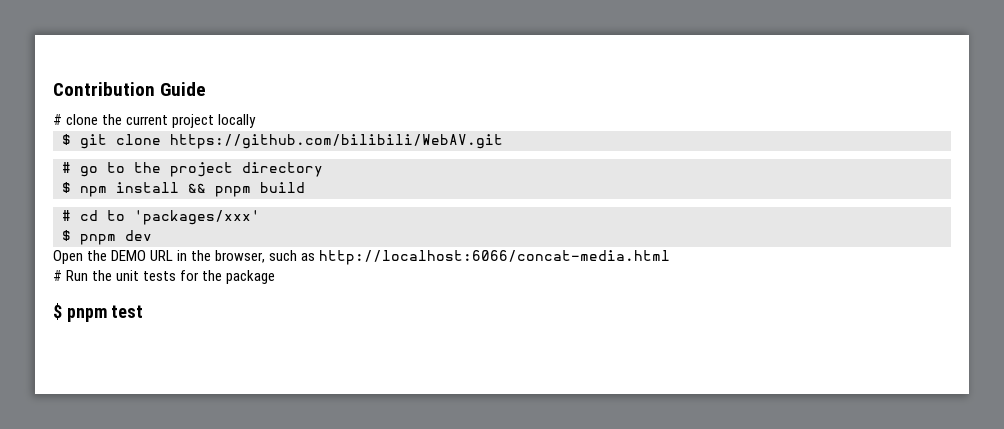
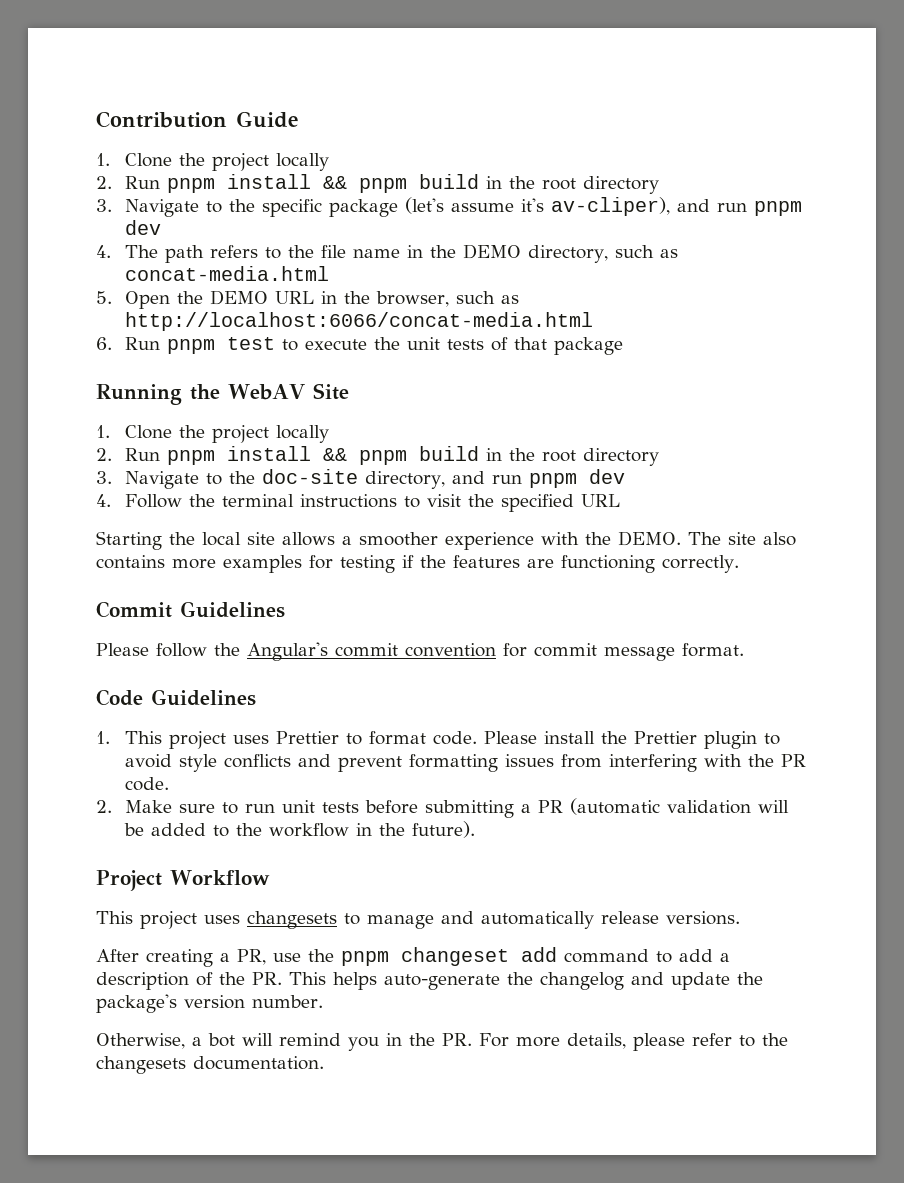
[53,114,257,128] [62,134,503,149] [62,162,323,177] [62,182,305,197] [62,210,260,225] [62,230,152,245] # clone the current project locally // $ git clone https://github.com/bilibili/WebAV.git // # go to the project directory // $ npm install && pnpm build // # cd to 'packages/xxx' // $ pnpm dev // -> [96,153,329,171] [96,174,659,194] [96,197,802,217] [124,220,161,235] [96,244,678,263] [124,266,329,281] [96,291,112,304] 1. Clone the project locally // 2. Run pnpm install && pnpm build in the root directory // 3. Navigate to the specific package (let's assume it's av-cliper), and run pnpm dev // 4. The path refers to the file name in the DEMO directory, such as concat-media.html // 5.
[53,270,89,281] # Run -> [96,337,367,354] 6. Run pnpm test to execute
[180,270,223,281] for the -> [490,337,547,351] of that
[53,303,144,322] $ pnpm test -> [96,383,349,405] [96,425,329,443] [96,446,659,466] [96,469,625,489] [96,494,620,512] [96,531,796,550] [96,555,739,573] [96,601,285,618] [96,642,744,661] [96,689,256,706] [96,731,780,749] [124,754,806,772] [124,777,169,791] [96,798,789,818] [123,821,475,838] [96,870,270,891] [96,911,740,929] [96,947,730,967] [96,972,763,990] [96,994,323,1013] [96,1033,788,1051] [96,1056,324,1074] Running the WebAV Site // 1. Clone the project locally // 2. Run pnpm install && pnpm build in the root directory // 3. Navigate to the doc-site directory, and run pnpm dev // 4. Follow the terminal instructions to visit the specified URL // Starting the local site allows a smoother experience with the DEMO. The site also contains more examples for testing if the features are functioning correctly. // Commit Guidelines // Please follow the Angular's commit convention for commit message format. // Code Guidelines // 1. This project uses Prettier to format code. Please install the Prettier plugin to avoid style conflicts and prevent formatting issues from interfering with the PR code. // 2. Make sure to run unit tests before submitting a PR (automatic validation will be added to the workflow in the future). // Project Workflow // This project uses changesets to manage and automatically release versions. // After creating a PR, use the pnpm changeset add command to add a description of the PR. This helps auto-generate the changelog and update the package's version number. // Otherwise, a bot will remind you in the PR. For more details, please refer to the changesets documentation.

